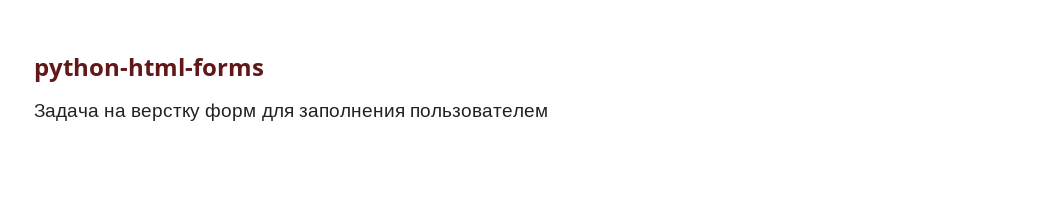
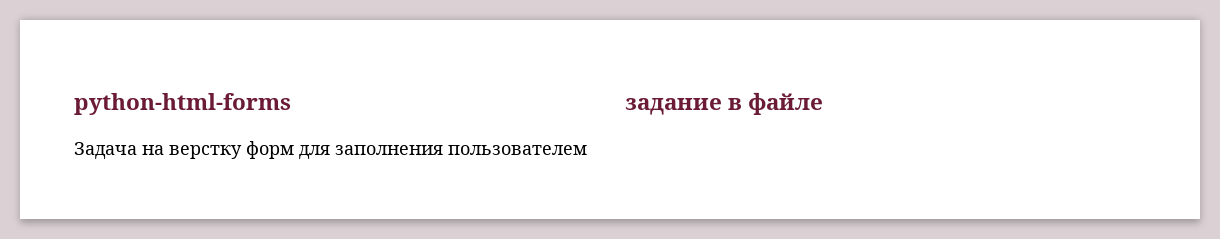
(548, 112) none -> [625,92,824,115] // задание в файле

